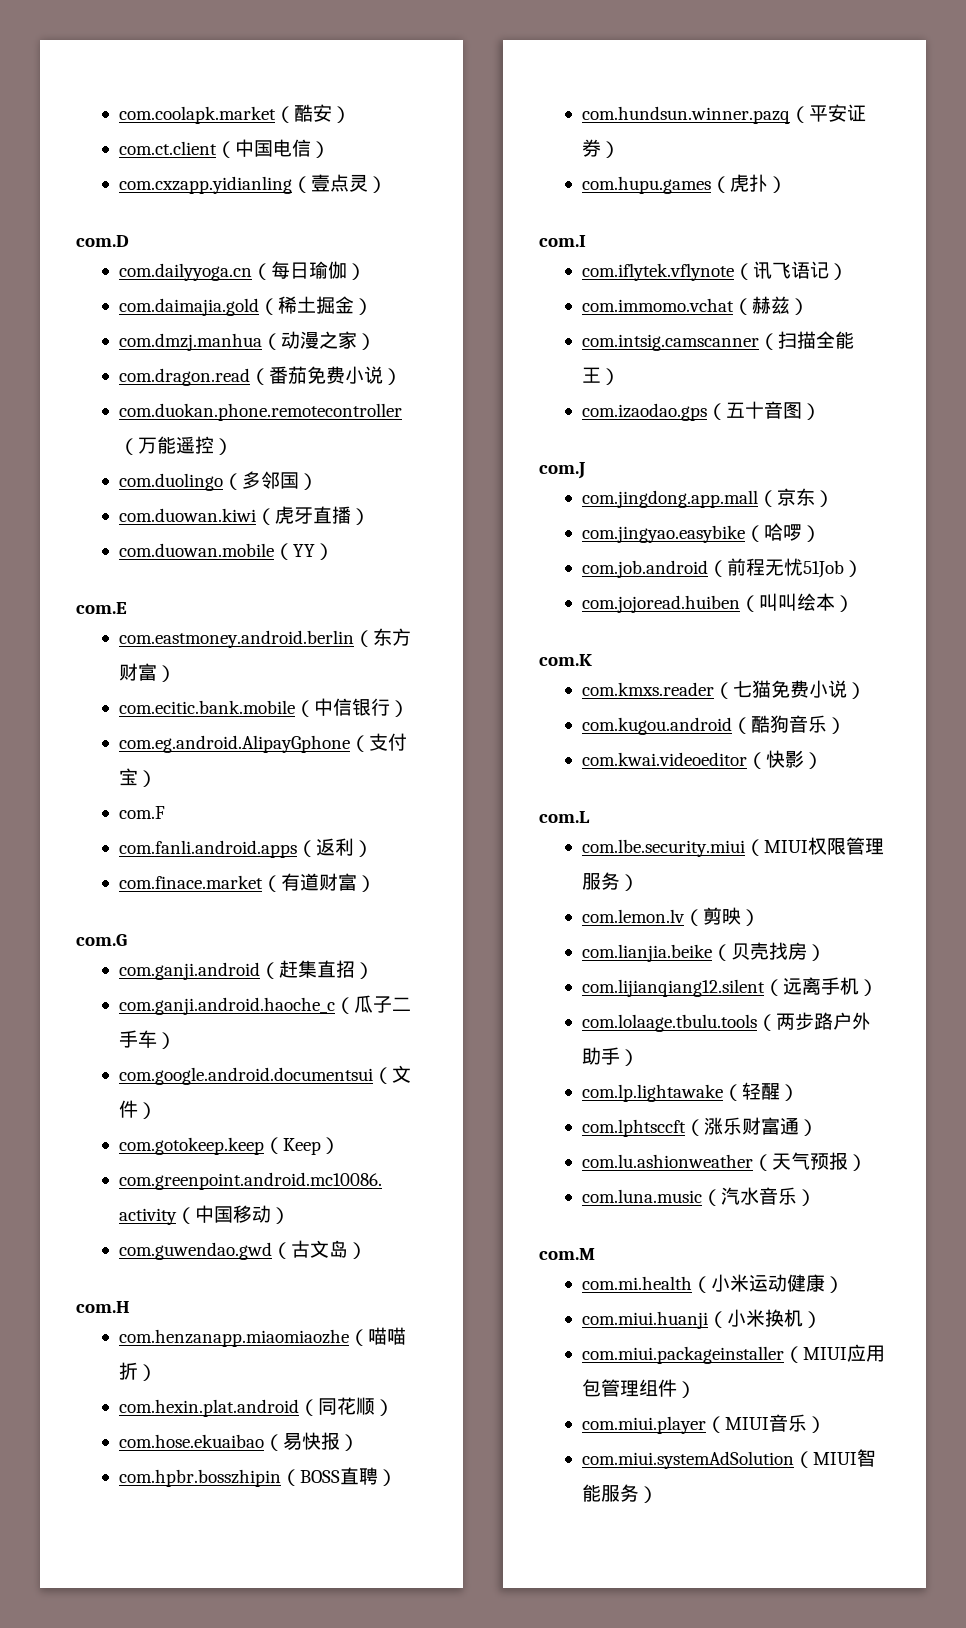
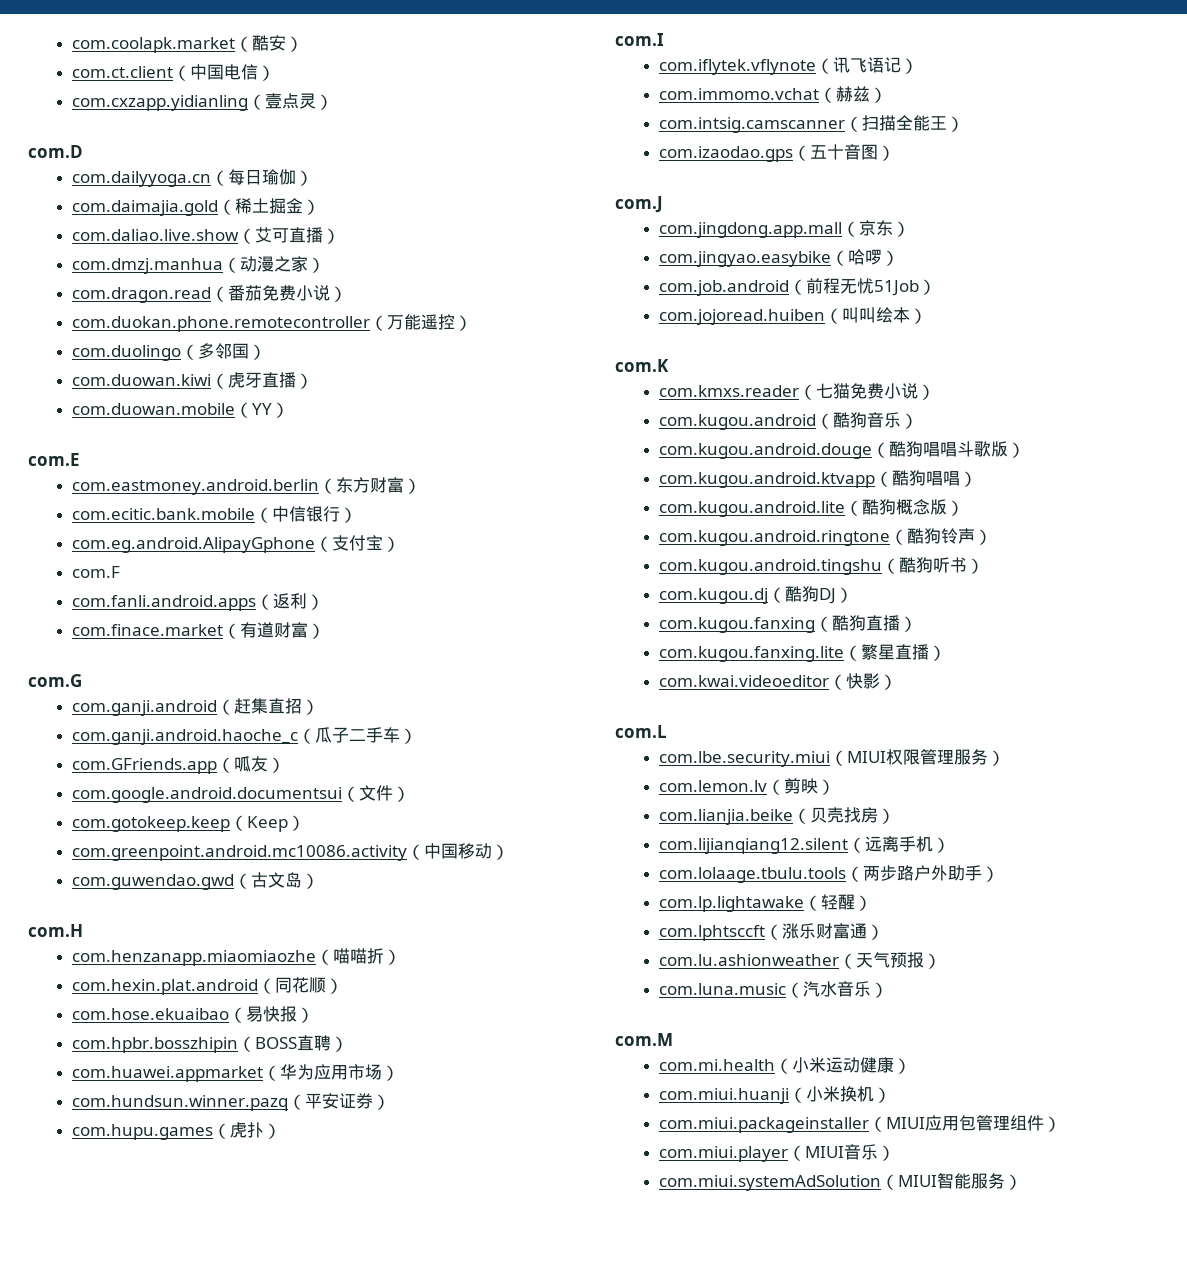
(374, 306) none -> [71,227,340,244] // com.daliao.live.show（艾可直播）
(177, 1040) none -> [71,756,285,774] // com.GFriends.app（呱友）
(398, 1477) none -> [71,1064,399,1082] // com.huawei.appmarket（华为应用市场）
(847, 725) none -> [658,441,1025,459] [658,470,977,488] [658,499,964,517] [658,528,992,546] [658,557,984,575] [658,586,853,604] [658,615,917,633] [658,644,946,662] // com.kugou.android.douge（酷狗唱唱斗歌版） // com.kugou.android.ktvapp（酷狗唱唱） // com.kugou.android.lite（酷狗概念版） // com.kugou.android.ringtone（酷狗铃声） // com.kugou.android.tingshu（酷狗听书） // com.kugou.dj（酷狗DJ） // com.kugou.fanxing（酷狗直播） // com.kugou.fanxing.lite（繁星直播）

